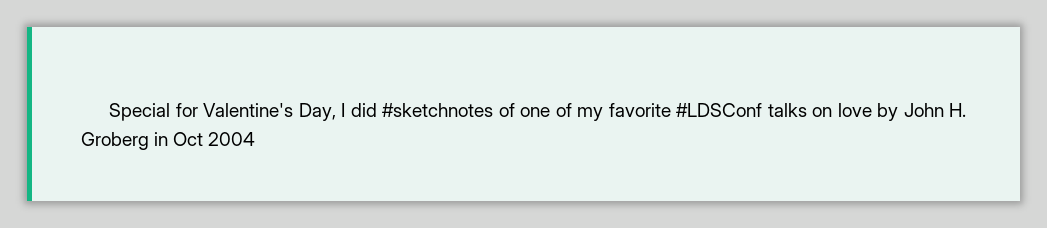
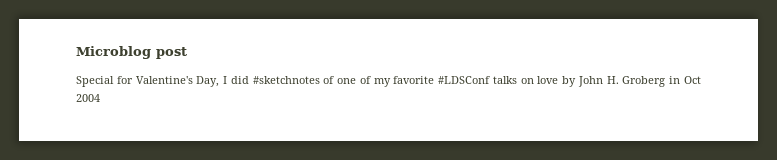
(109, 112) none -> [76,46,187,59] Microblog post //

